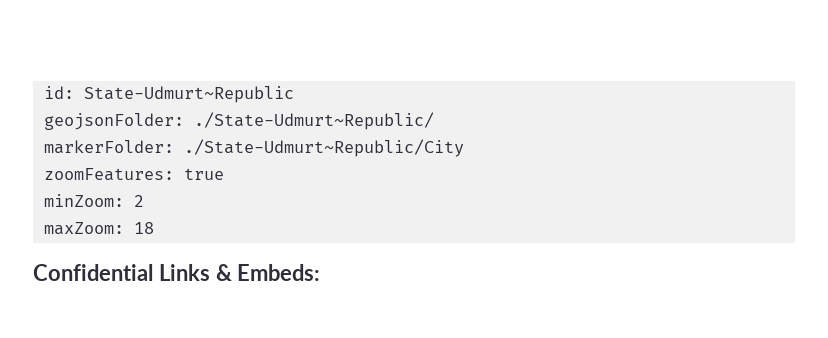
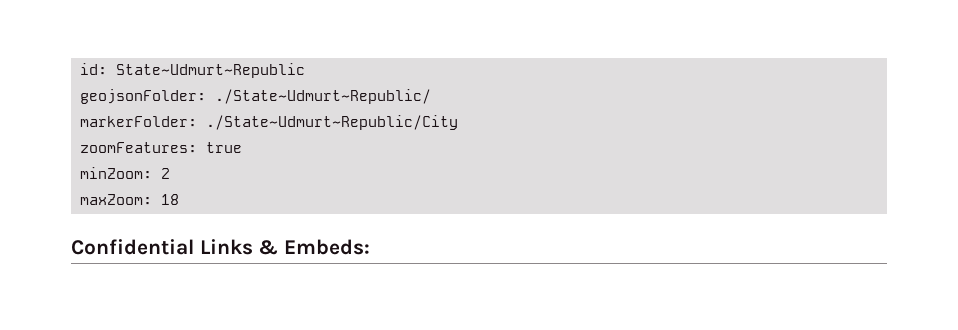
[83,86,294,103] State-Udmurt~Republic -> [116,63,306,78] State~Udmurt~Republic
[193,112,434,130] ./State-Udmurt~Republic/ -> [215,89,432,104] ./State~Udmurt~Republic/
[183,139,464,157] ./State-Udmurt~Republic/City -> [206,115,459,130] ./State~Udmurt~Republic/City

